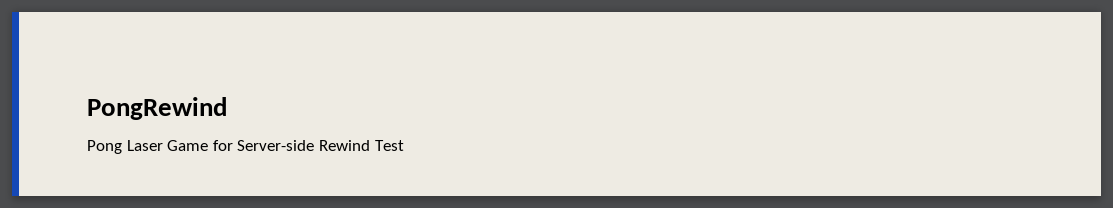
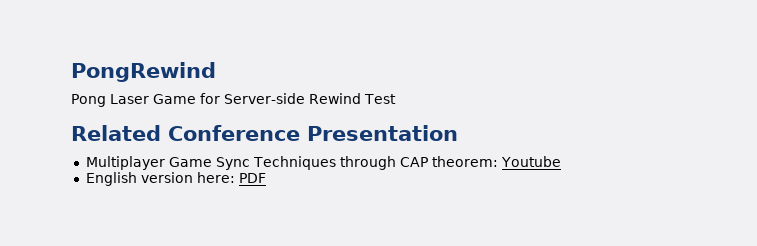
(404, 145) none -> [71,125,458,141] [85,156,561,170] [85,172,266,186] // Related Conference Presentation // Multiplayer Game Sync Techniques through CAP theorem: Youtube // English version here: PDF

